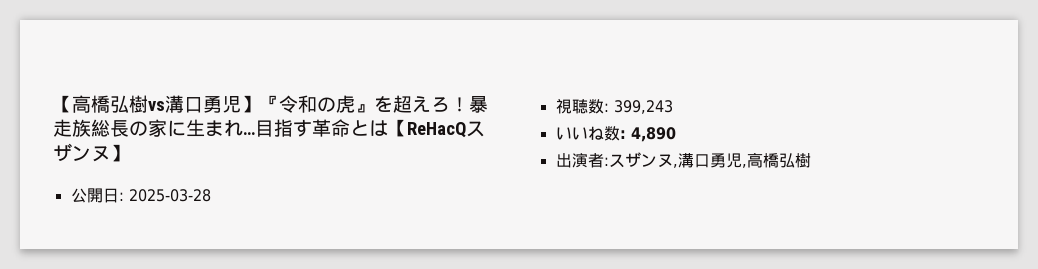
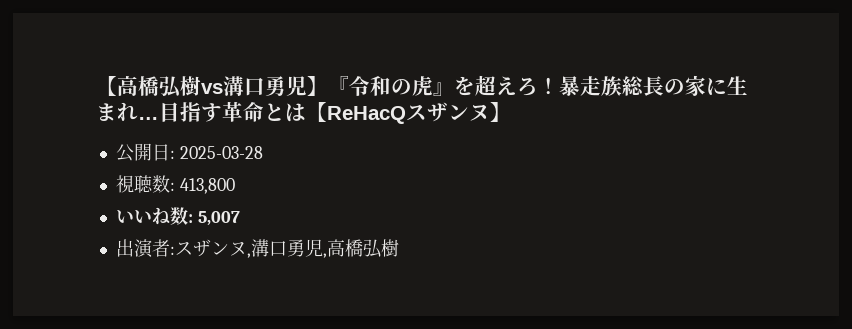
[613,100,673,114] 399,243 -> [179,178,235,194] 413,800
[630,127,676,142] 4,890 -> [197,211,240,226] 5,007

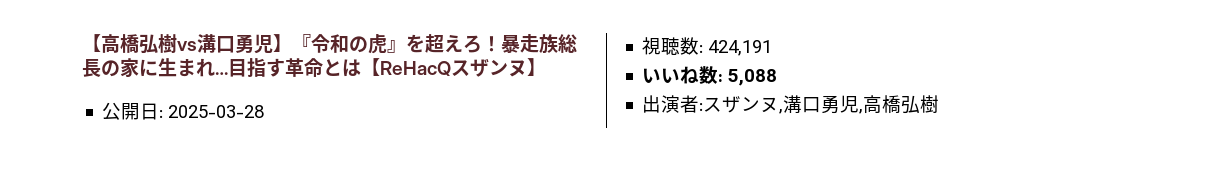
[179,178,235,194] 413,800 -> [708,40,773,56] 424,191
[197,211,240,226] 5,007 -> [728,69,778,86] 5,088

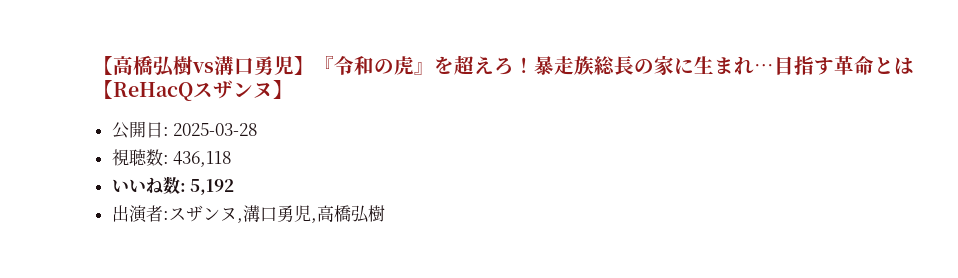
[708,40,773,56] 424,191 -> [173,151,232,167] 436,118
[728,69,778,86] 5,088 -> [190,179,235,195] 5,192

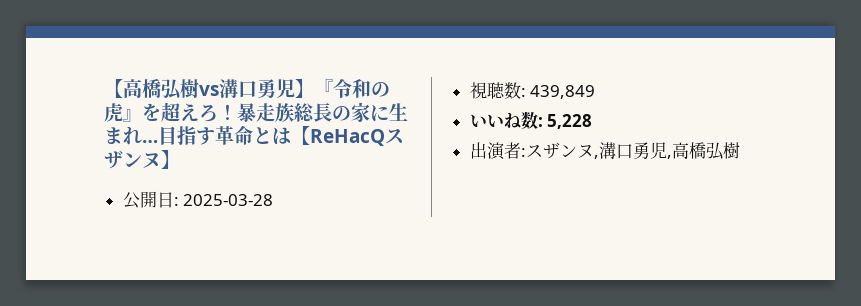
[173,151,232,167] 436,118 -> [530,85,596,99] 439,849
[190,179,235,195] 5,192 -> [547,114,593,129] 5,228

